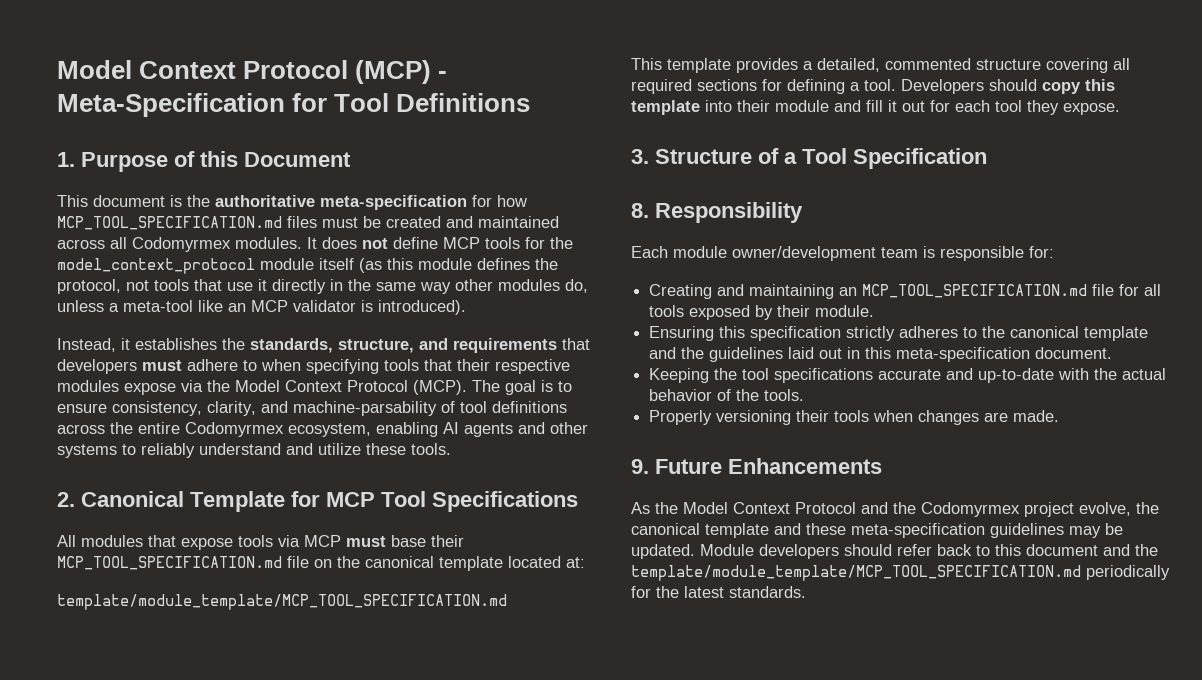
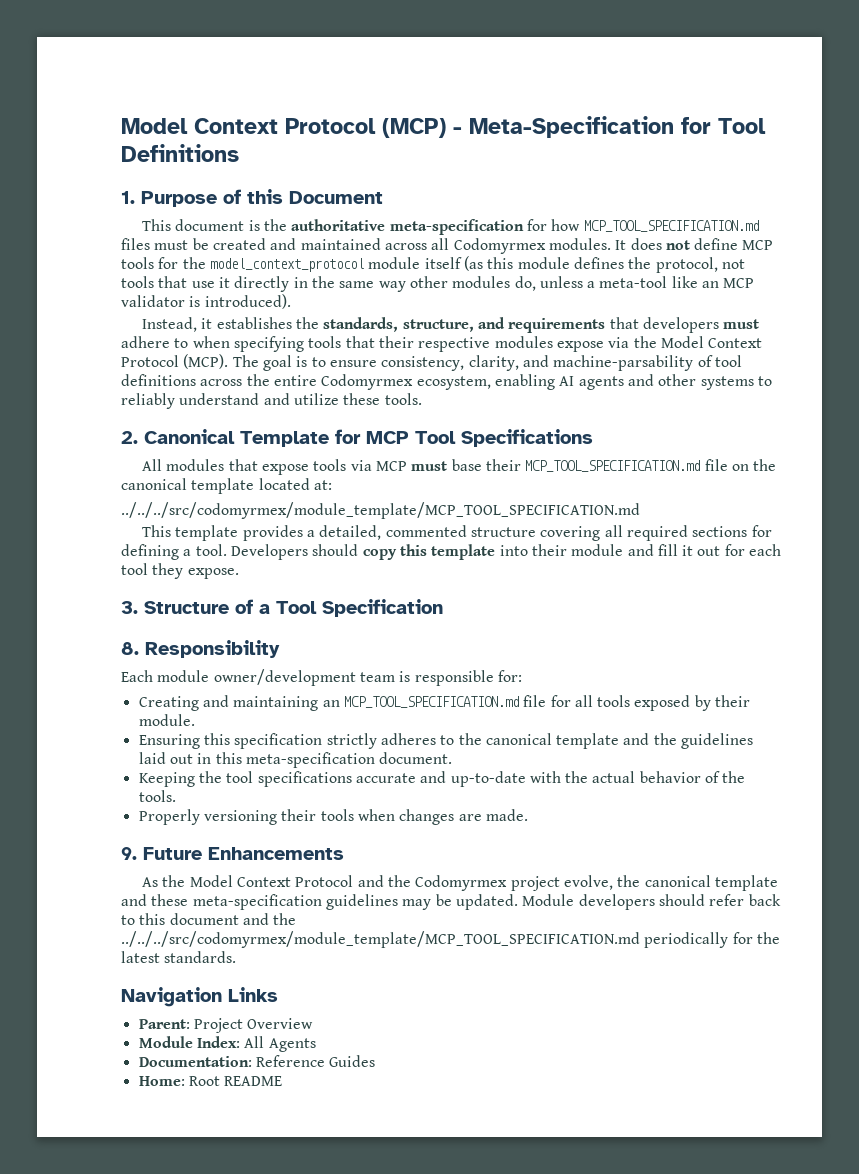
[57,594,507,610] template/module_template/MCP_TOOL_SPECIFICATION.md -> [121,502,640,519] ../../../src/codomyrmex/module_template/MCP_TOOL_SPECIFICATION.md
[631,565,1081,581] template/module_template/MCP_TOOL_SPECIFICATION.md -> [121,931,640,948] ../../../src/codomyrmex/module_template/MCP_TOOL_SPECIFICATION.md
(806, 592) none -> [121,987,278,1007] [138,1018,314,1033] [138,1036,316,1052] [138,1055,376,1067] [138,1076,283,1086] // Navigation Links // Parent: Project Overview // Module Index: All Agents // Documentation: Reference Guides // Home: Root README

